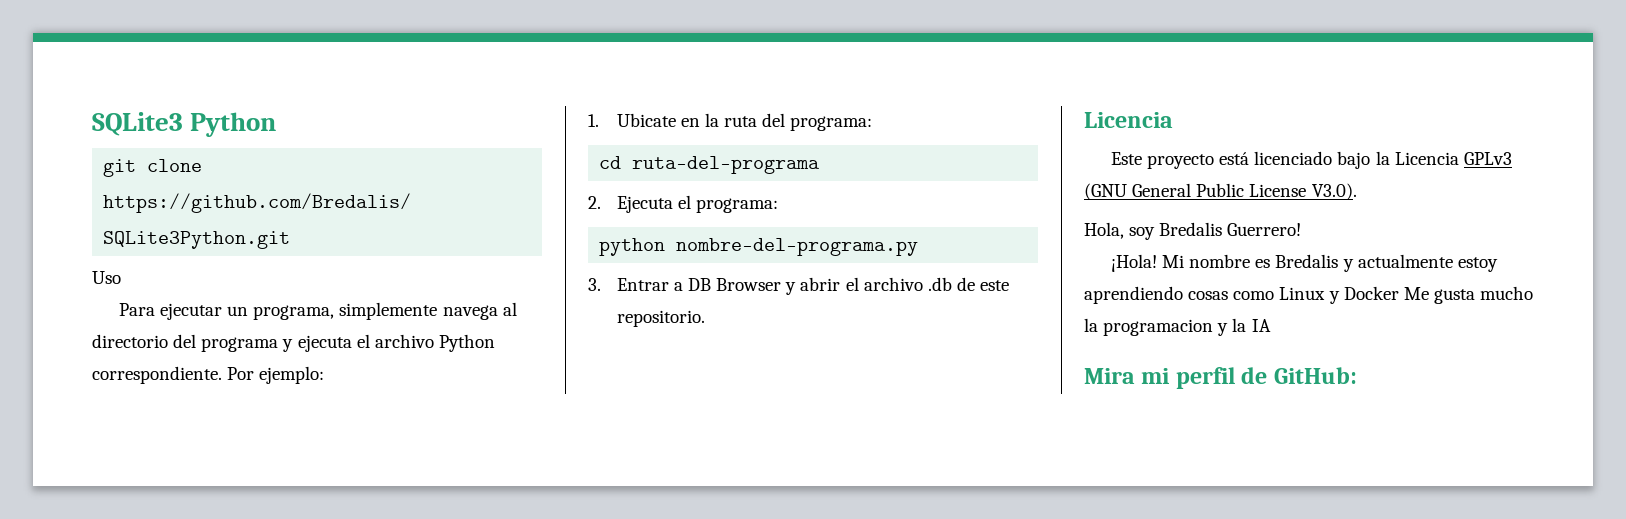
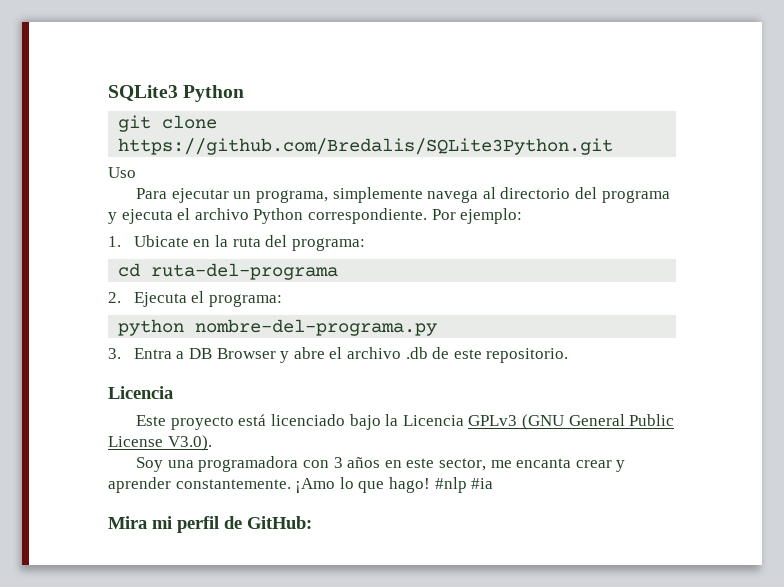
[616,278,669,291] Entrar -> [133,348,172,359] Entra
[800,277,841,291] abrir -> [293,347,325,359] abre
[1084,222,1302,240] [1110,254,1498,272] [1084,286,1534,304] [1084,318,1271,336] Hola, soy Bredalis Guerrero! // ¡Hola! Mi nombre es Bredalis y actualmente estoy aprendiendo cosas como Linux y Docker Me gusta mucho la programacion y la IA -> [136,456,626,472] [108,477,494,493] Soy una programadora con 3 años en este sector, me encanta crear y aprender constantemente. ¡Amo lo que hago! #nlp #ia

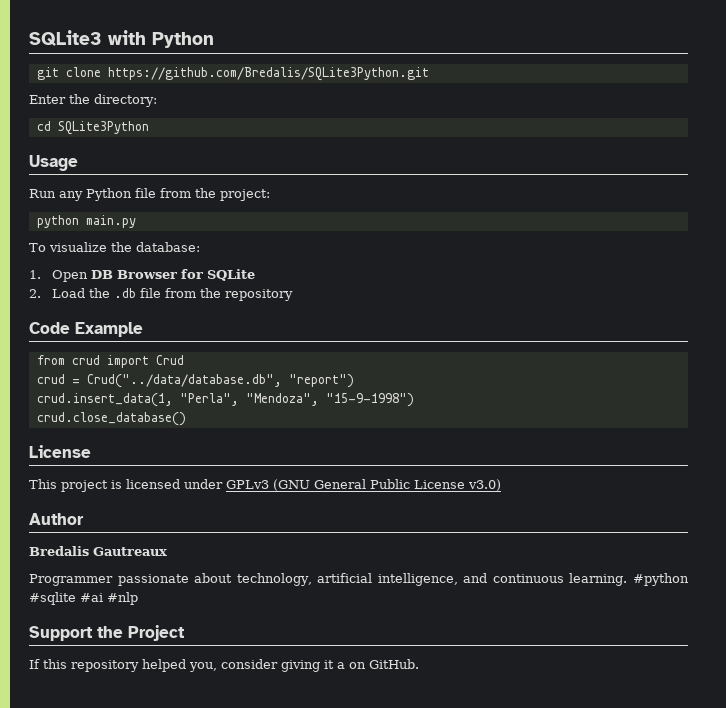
(178, 93) none -> [108,30,146,45] with
[108,167,136,178] [136,187,670,203] [108,208,523,224] [108,235,365,251] [118,263,339,280] [108,291,283,307] [118,319,438,336] [108,347,569,363] [108,386,173,399] [136,414,464,430] Uso // Para ejecutar un programa, simplemente navega al directorio del programa y ejecuta el archivo Python correspondiente. Por ejemplo: // 1. Ubicate en la ruta del programa: // cd ruta-del-programa // 2. Ejecuta el programa: // python nombre-del-programa.py // 3. Entra a DB Browser y abre el archivo .db de este repositorio. // Licencia // Este proyecto está licenciado bajo la Licencia -> [29,94,157,107] [36,121,149,135] [29,155,78,171] [29,188,270,201] [36,215,136,228] [29,242,200,252] [29,269,255,282] [29,288,293,301] [29,322,143,337] [36,355,184,368] [36,374,354,388] [36,393,414,407] [36,412,186,426] [29,445,91,458] [29,479,223,492] Enter the directory: // cd SQLite3Python // Usage // Run any Python file from the project: // python main.py // To visualize the database: // 1. Open DB Browser for SQLite // 2. Load the .db file from the repository // Code Example // from crud import Crud // crud = Crud("../data/database.db", "report") // crud.insert_data(1, "Perla", "Mendoza", "15-9-1998") // crud.close_database() // License // This project is licensed under
[167,435,212,451] [136,456,626,472] [108,477,494,493] [108,516,312,533] V3.0). // Soy una programadora con 3 años en este sector, me encanta crear y aprender constantemente. ¡Amo lo que hago! #nlp #ia // Mira mi perfil de GitHub: -> [468,479,501,491] [29,513,84,525] [29,546,167,556] [29,573,689,586] [29,592,138,605] [29,625,185,641] [29,659,419,672] v3.0) // Author // Bredalis Gautreaux // Programmer passionate about technology, artificial intelligence, and continuous learning. #python #sqlite #ai #nlp // Support the Project // If this repository helped you, consider giving it a on GitHub.

